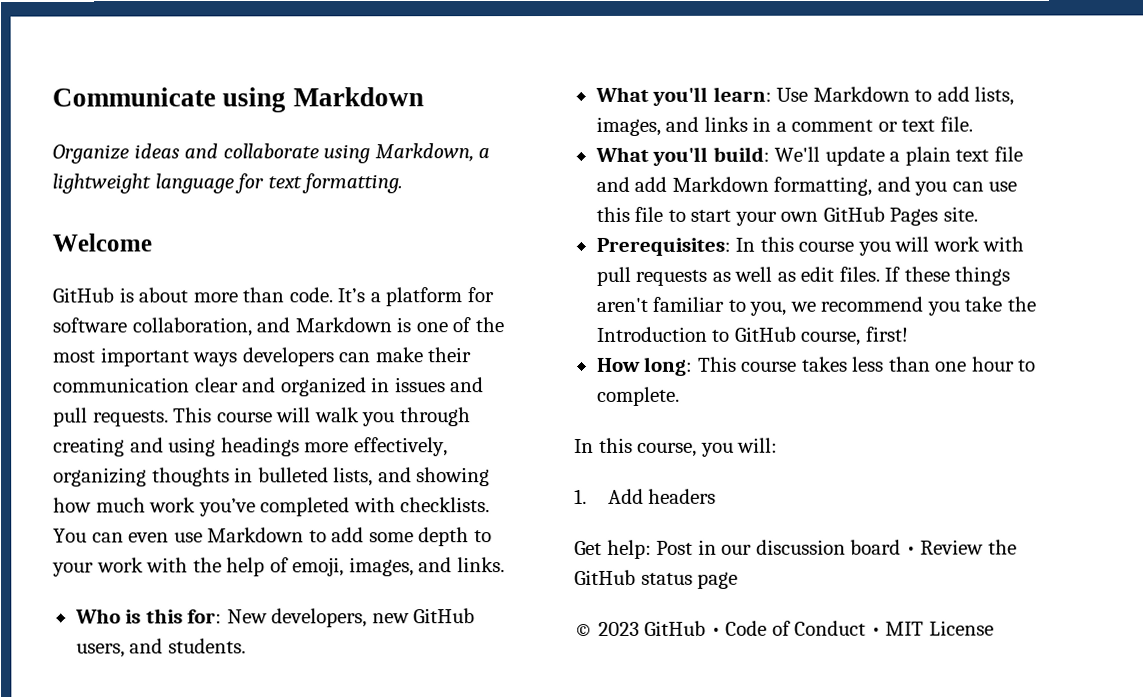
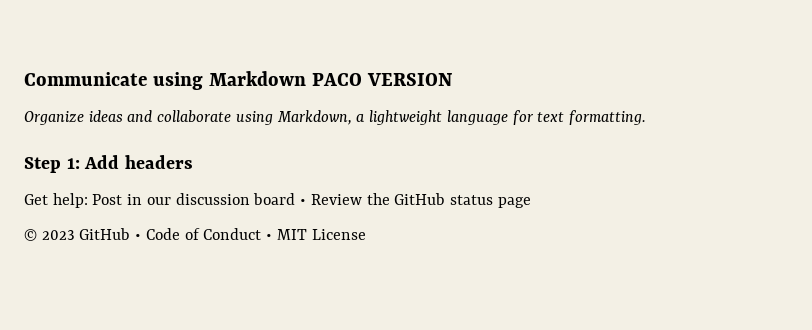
(424, 97) none -> [311,73,452,86] PACO VERSION
[52,233,152,252] [52,287,494,307] [52,317,504,337] [53,347,473,367] [53,377,485,397] [53,407,471,427] [53,437,448,457] [53,467,491,487] [53,497,491,517] [53,527,492,547] [52,557,505,577] [74,608,476,628] [75,638,246,658] [594,86,1015,106] [595,116,973,136] [594,146,1023,166] [595,176,1018,196] [595,206,978,226] [595,236,1025,256] [595,266,1011,286] [595,296,1036,316] [595,326,908,346] [596,356,1037,376] [596,386,680,406] [574,437,779,457] [574,488,587,504] Welcome // GitHub is about more than code. It’s a platform for software collaboration, and Markdown is one of the most important ways developers can make their communication clear and organized in issues and pull requests. This course will walk you through creating and using headings more effectively, organizing thoughts in bulleted lists, and showing how much work you’ve completed with checklists. You can even use Markdown to add some depth to your work with the help of emoji, images, and links. // Who is this for: New developers, new GitHub users, and students. // What you'll learn: Use Markdown to add lists, images, and links in a comment or text file. // What you'll build: We'll update a plain text file and add Markdown formatting, and you can use this file to start your own GitHub Pages site. // Prerequisites: In this course you will work with pull requests as well as edit files. If these things aren't familiar to you, we recommend you take the Introduction to GitHub course, first! // How long: This course takes less than one hour to complete. // In this course, you will: // 1. -> [24,157,80,173] Step 1:

